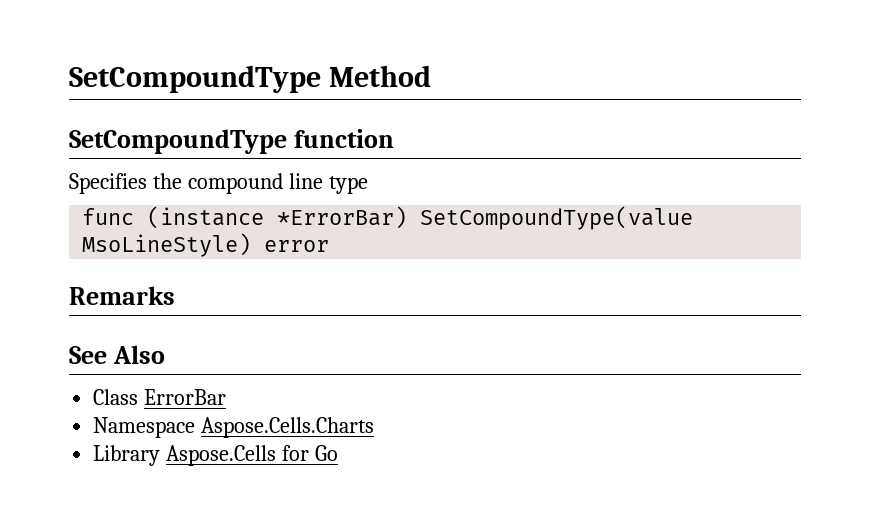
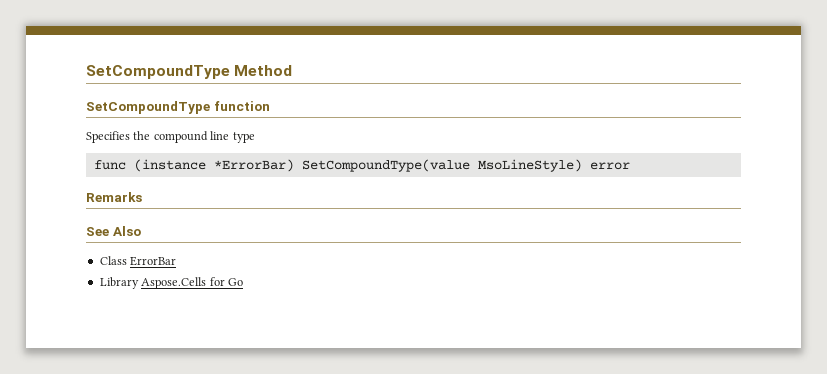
[93,417,375,438] // Namespace Aspose.Cells.Charts -> (177, 261) none

